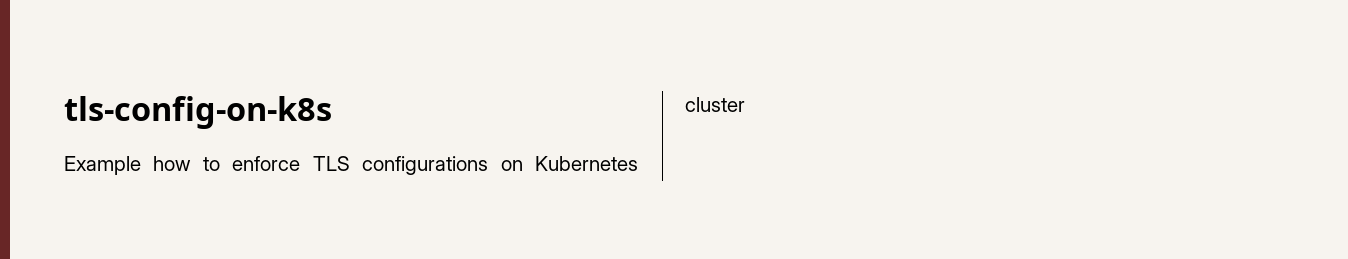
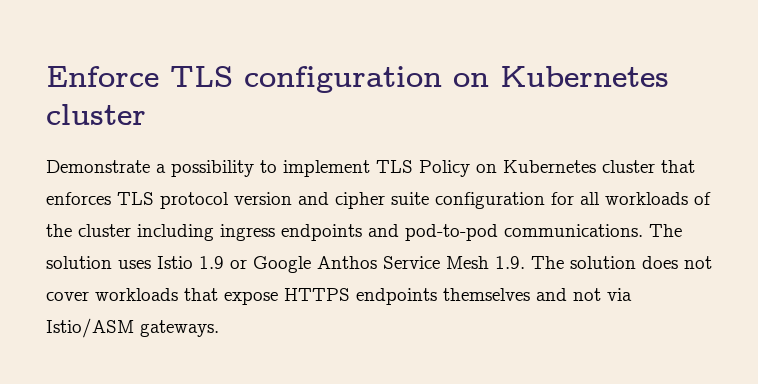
[64,96,332,129] [64,156,638,175] [685,97,745,112] tls-config-on-k8s // Example how to enforce TLS configurations on Kubernetes cluster -> [46,66,669,93] [46,104,146,125] [46,160,695,177] [46,192,711,209] [46,224,682,241] [46,256,712,273] [46,288,632,305] [46,318,219,338] Enforce TLS configuration on Kubernetes cluster // Demonstrate a possibility to implement TLS Policy on Kubernetes cluster that enforces TLS protocol version and cipher suite configuration for all workloads of the cluster including ingress endpoints and pod-to-pod communications. The solution uses Istio 1.9 or Google Anthos Service Mesh 1.9. The solution does not cover workloads that expose HTTPS endpoints themselves and not via Istio/ASM gateways.

